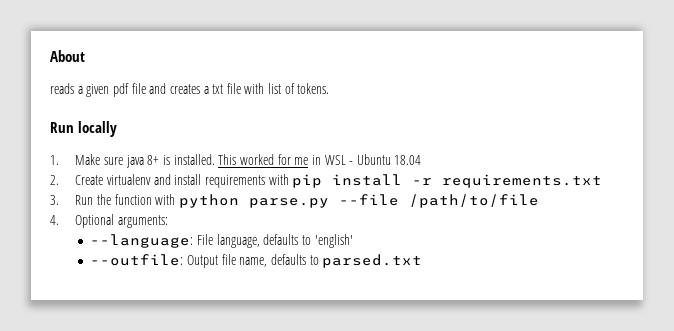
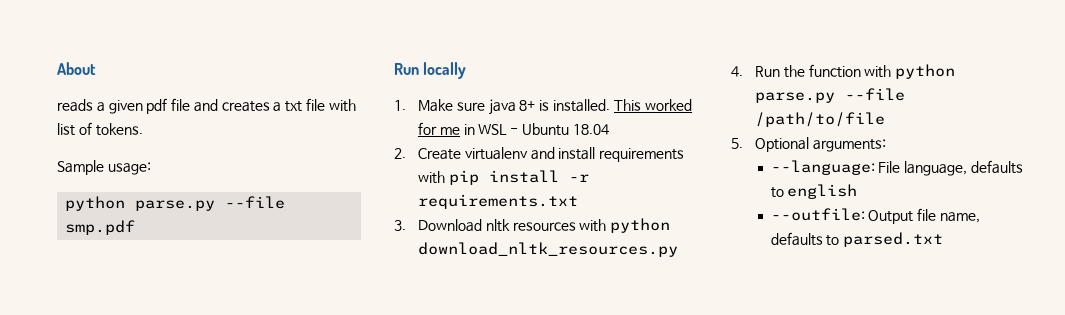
(330, 88) none -> [57,160,151,175] [65,196,286,211] [65,220,136,235] // Sample usage: // python parse.py --file smp.pdf
(59, 200) none -> [418,218,671,233] [418,242,679,257] [731,66,743,77] Download nltk resources with python download_nltk_resources.py // 4.
[50,215,59,225] 4. -> [731,138,743,149] 5.
[314,234,353,248] 'english' -> [787,184,858,199] english

